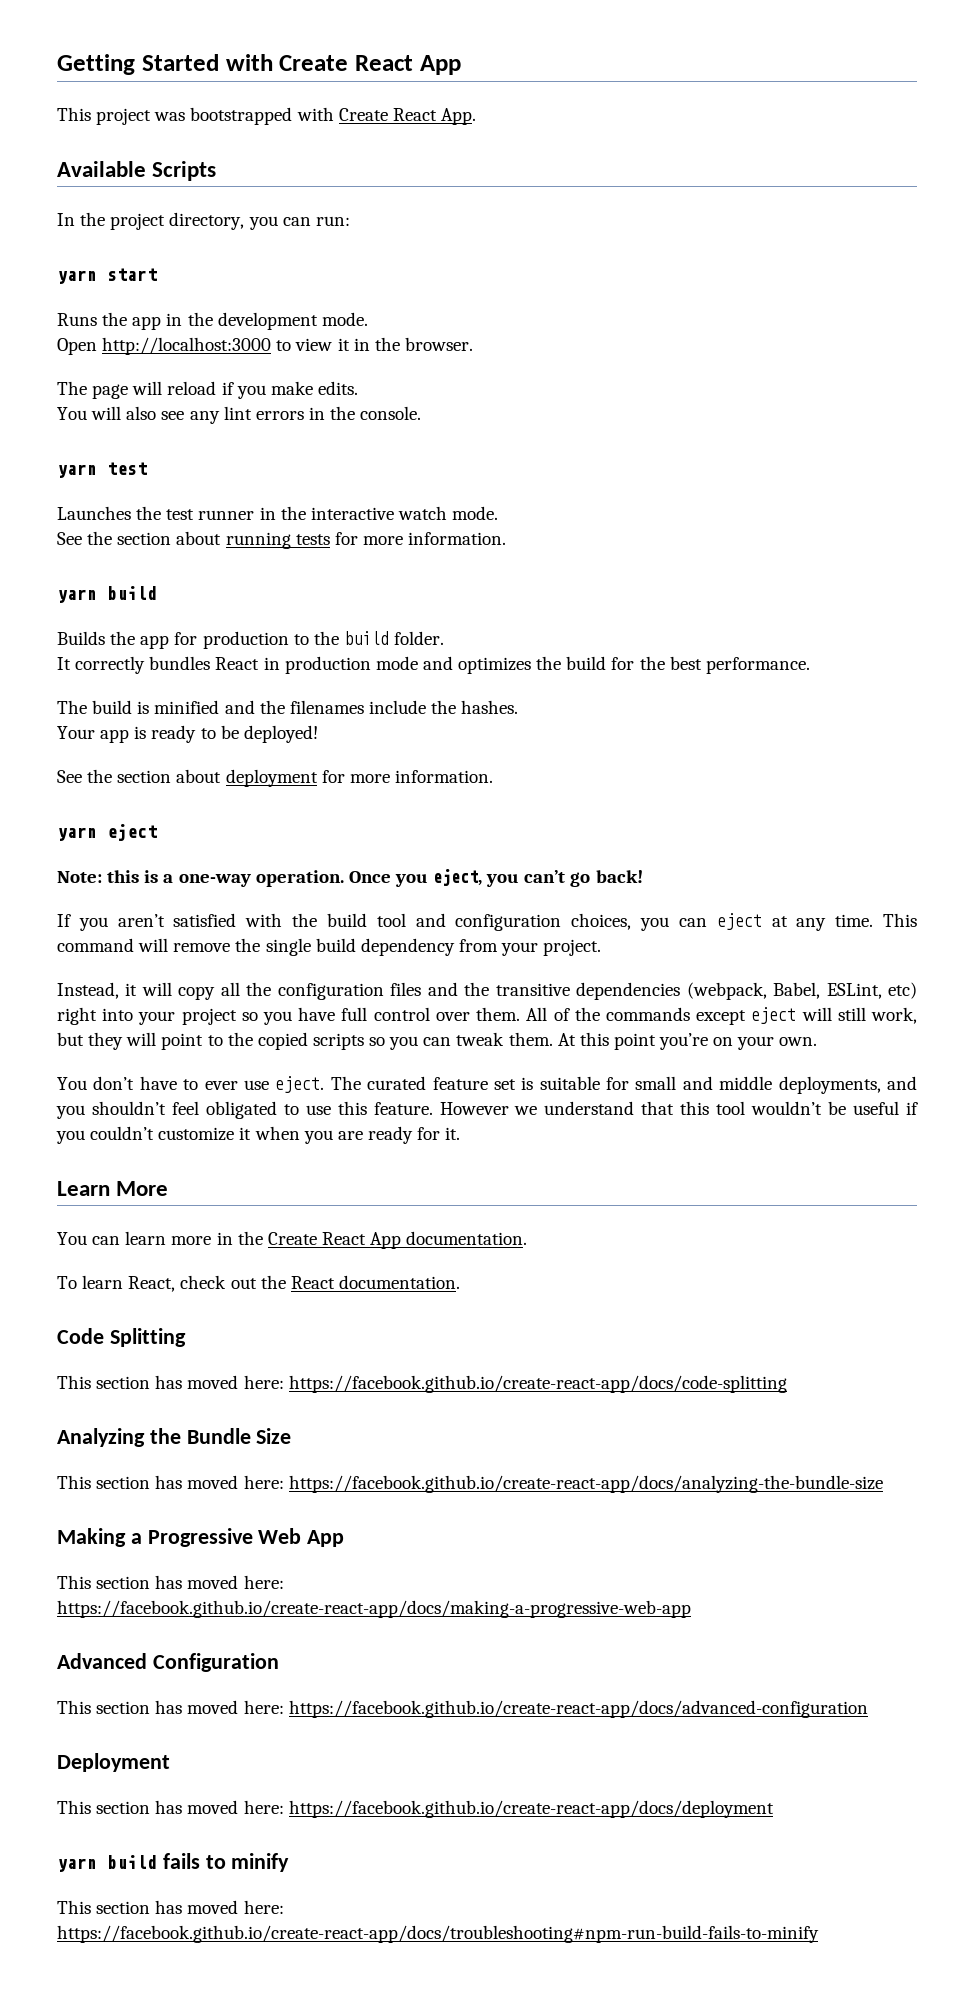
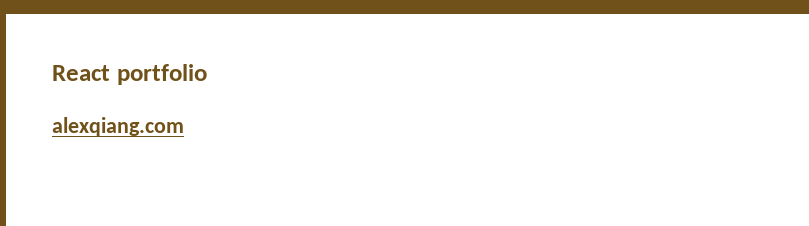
[57,54,461,75] [57,107,476,125] [57,161,217,181] [57,212,350,230] [57,268,157,284] [57,312,368,330] [57,337,473,355] [57,381,358,399] [57,406,422,424] [57,462,147,478] [57,506,499,520] [57,531,507,549] [57,586,157,603] [57,631,445,649] [57,656,810,674] [57,700,519,714] [57,725,318,743] [57,769,493,787] [57,824,157,841] [57,869,643,887] [57,913,918,931] [57,938,602,956] [57,982,917,1000] [57,1007,918,1025] [57,1032,818,1050] [57,1076,918,1094] [56,1101,919,1119] [56,1126,461,1144] [57,1181,169,1196] [57,1231,528,1249] [57,1275,460,1292] [57,1328,186,1347] [57,1375,787,1393] [57,1428,292,1447] [57,1475,883,1493] [57,1528,345,1547] [57,1575,284,1589] [57,1600,691,1618] [57,1653,279,1672] [57,1700,868,1718] [57,1753,170,1772] [57,1800,774,1818] [57,1853,290,1872] [57,1900,284,1914] [57,1925,819,1943] Getting Started with Create React App // This project was bootstrapped with Create React App. // Available Scripts // In the project directory, you can run: // yarn start // Runs the app in the development mode. // Open http://localhost:3000 to view it in the browser. // The page will reload if you make edits. // You will also see any lint errors in the console. // yarn test // Launches the test runner in the interactive watch mode. // See the section about running tests for more information. // yarn build // Builds the app for production to the build folder. // It correctly bundles React in production mode and optimizes the build for the best performance. // The build is minified and the filenames include the hashes. // Your app is ready to be deployed! // See the section about deployment for more information. // yarn eject // Note: this is a one-way operation. Once you eject, you can’t go back! // If you aren’t satisfied with the build tool and configuration choices, you can eject at any time. This command will remove the single build dependency from your project. // Instead, it will copy all the configuration files and the transitive dependencies (webpack, Babel, ESLint, etc) right into your project so you have full control over them. All of the commands except eject will still work, but they will point to the copied scripts so you can tweak them. At this point you’re on your own. // You don’t have to ever use eject. The curated feature set is suitable for small and middle deployments, and you shouldn’t feel obligated to use this feature. However we understand that this tool wouldn’t be useful if you couldn’t customize it when you are ready for it. // Learn More // You can learn more in the Create React App documentation. // To learn React, check out the React documentation. // Code Splitting // This section has moved here: https://facebook.github.io/create-react-app/docs/code-splitting // Analyzing the Bundle Size // This section has moved here: https://facebook.github.io/create-react-app/docs/analyzing-the-bundle-size // Making a Progressive Web App // This section has moved here: https://facebook.github.io/create-react-app/docs/making-a-progressive-web-app // Advanced Configuration // This section has moved here: https://facebook.github.io/create-react-app/docs/advanced-configuration // Deployment // This section has moved here: https://facebook.github.io/create-react-app/docs/deployment // yarn build fails to minify // This section has moved here: https://facebook.github.io/create-react-app/docs/troubleshooting#npm-run-build-fails-to-minify -> [52,64,207,85] [52,117,184,136] React portfolio // alexqiang.com

